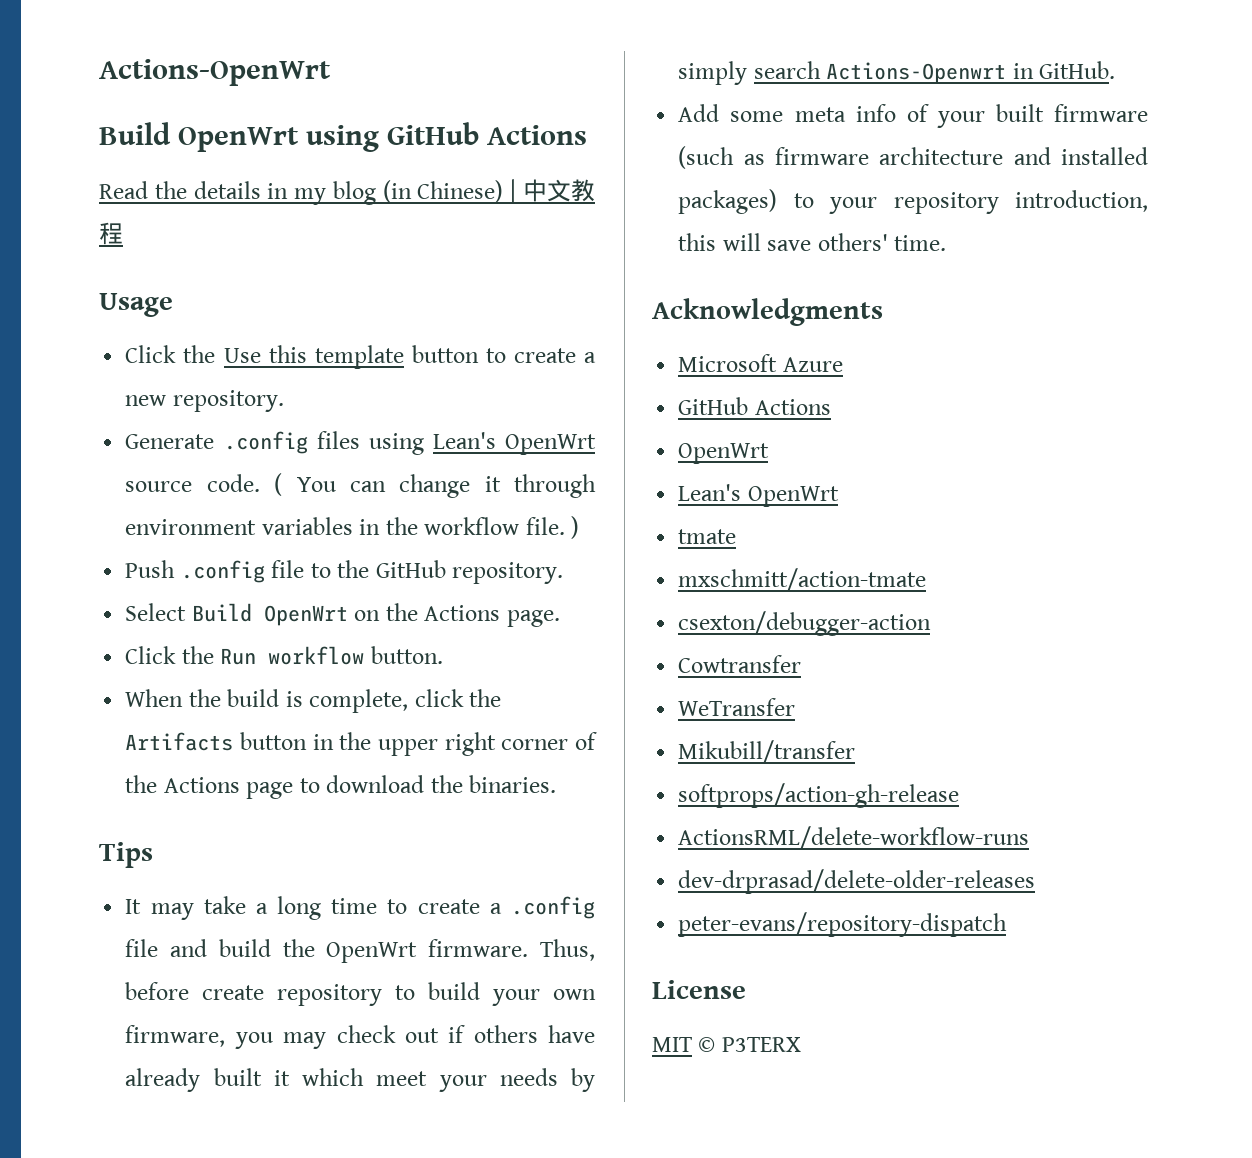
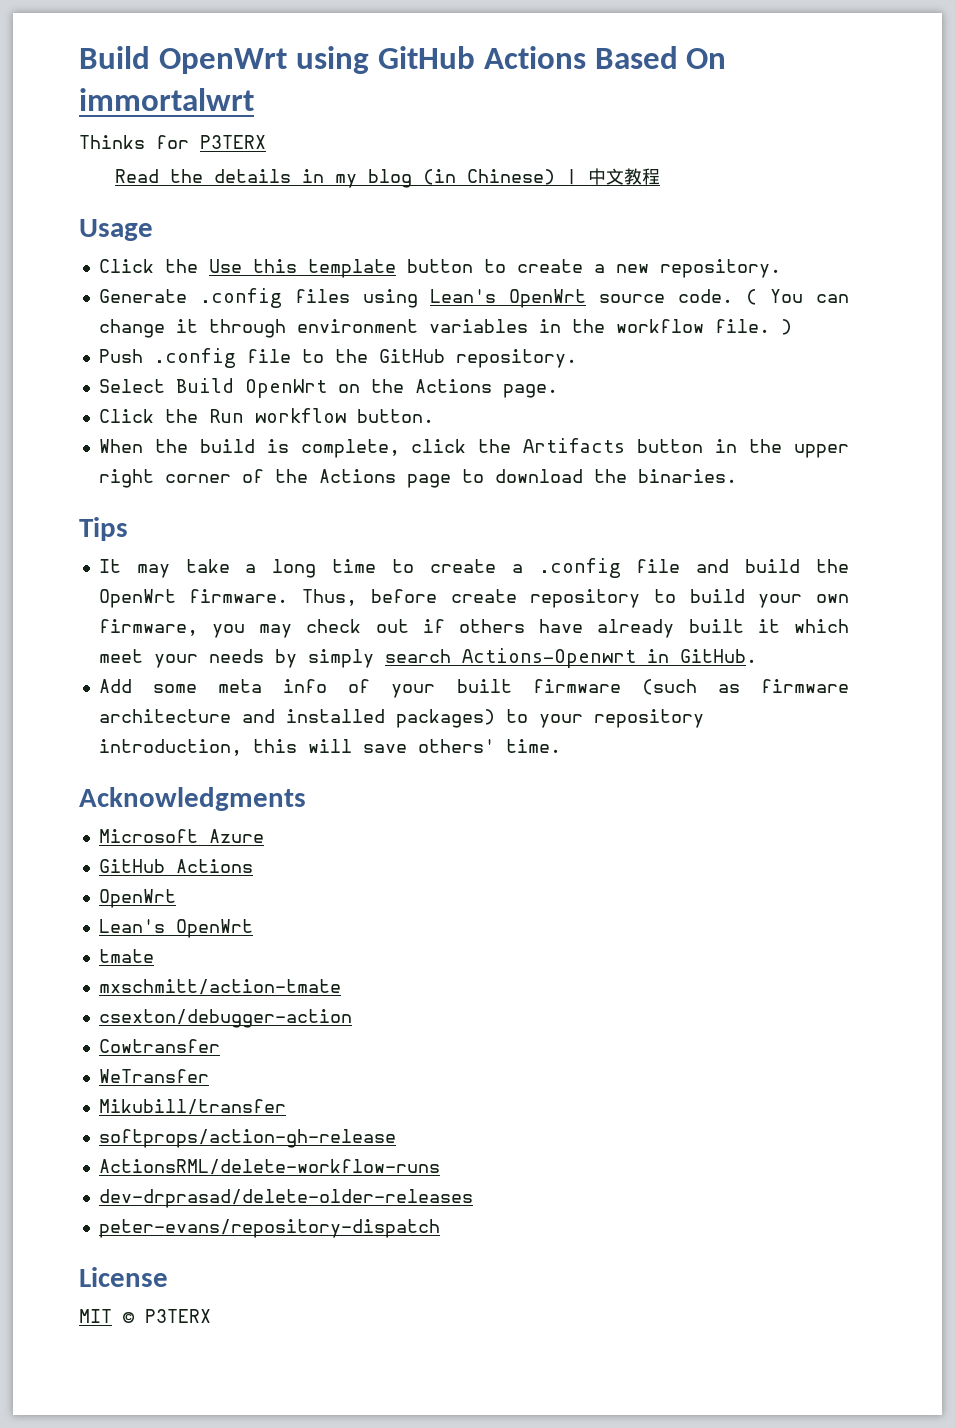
[99,59,331,86] Actions-OpenWrt // -> (79, 57) none
(588, 135) none -> [594,46,727,69] [79,88,254,111] [79,135,266,149] Based On immortalwrt // Thinks for P3TERX

